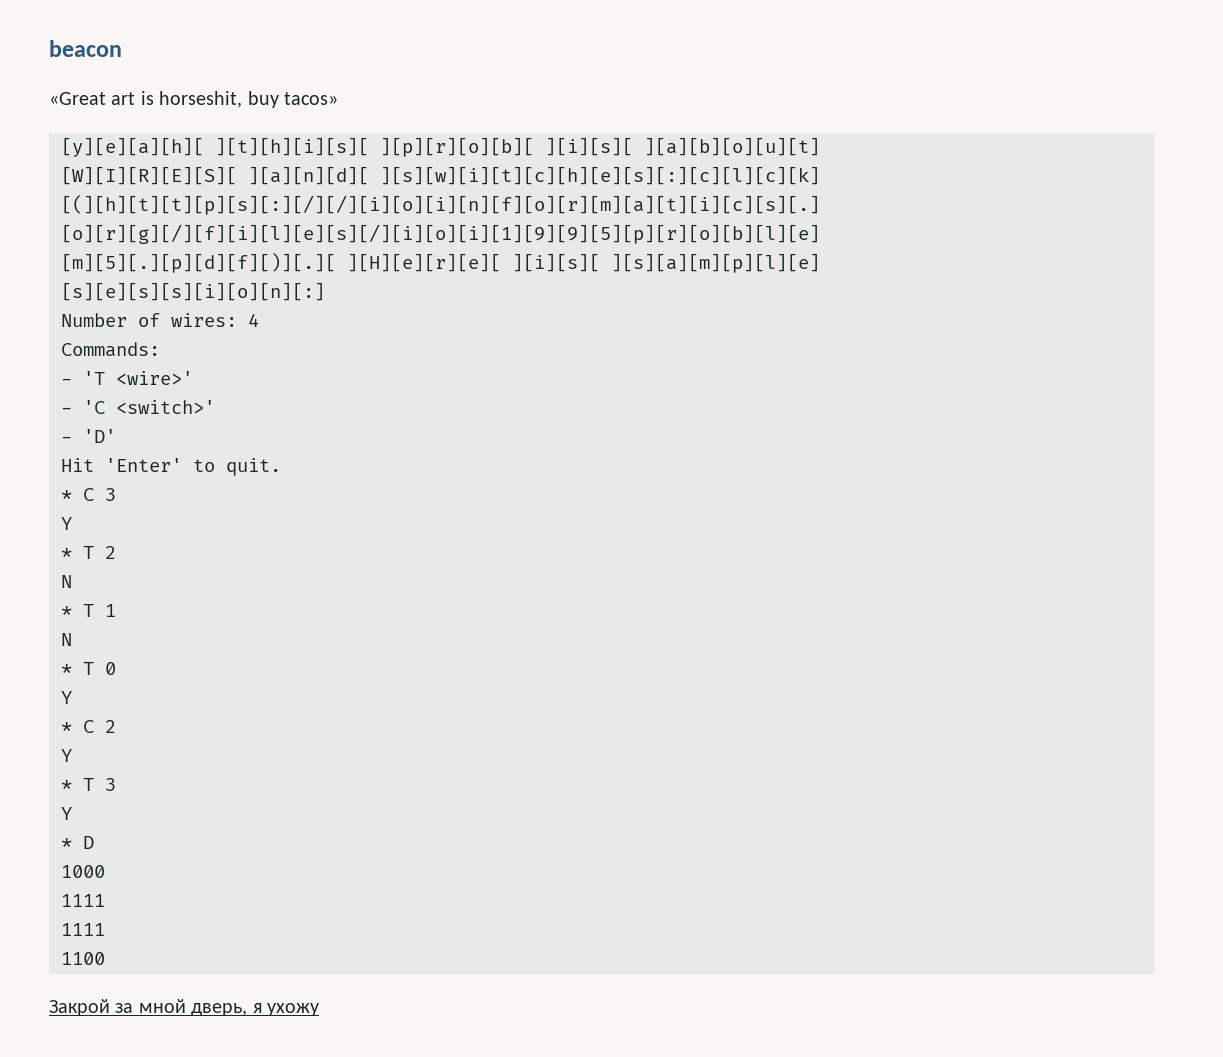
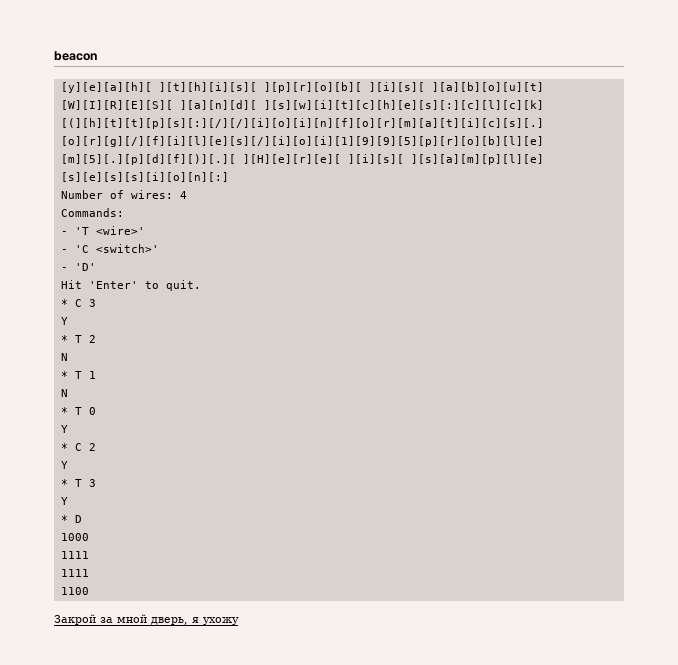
[49,91,338,108] // «Great art is horseshit, buy tacos» -> (97, 56) none

